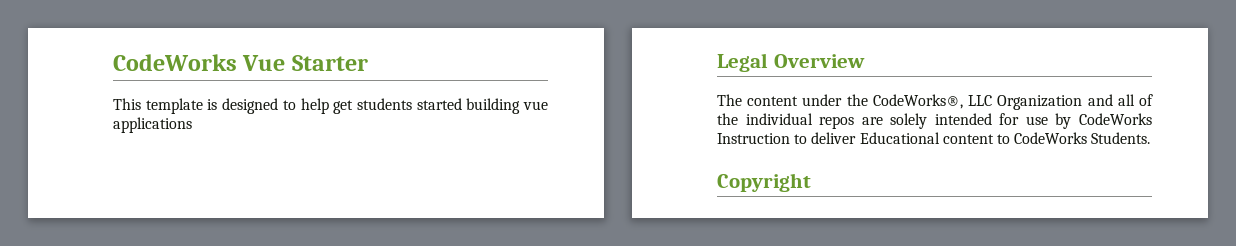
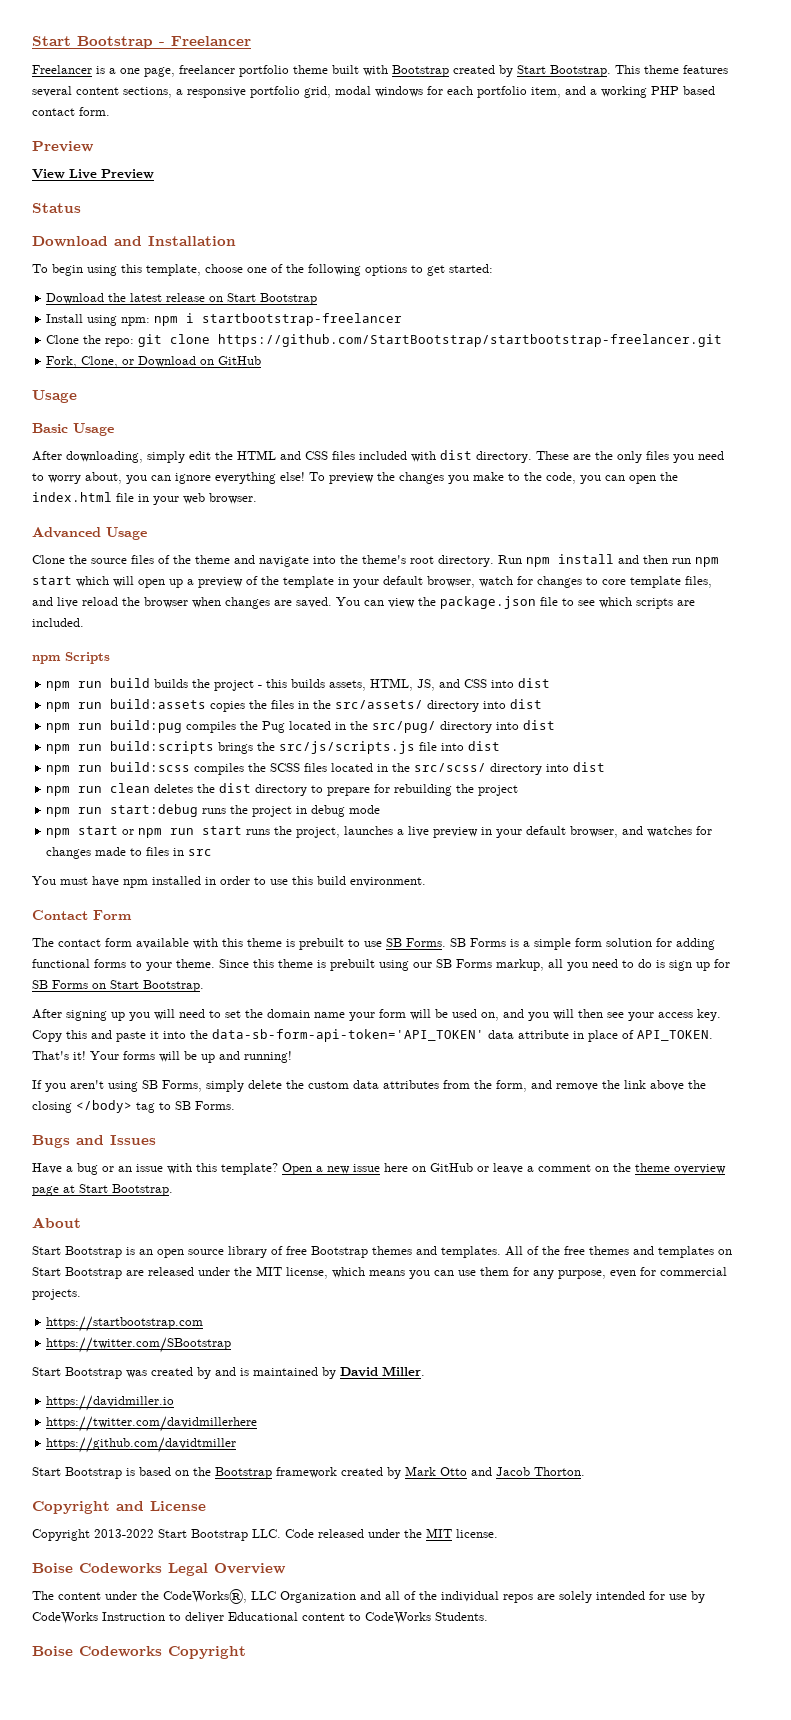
[113,54,368,71] [113,98,548,114] [113,117,192,133] CodeWorks Vue Starter // This template is designed to help get students started building vue applications // -> [32,36,251,49] [32,65,728,77] [32,86,715,98] [32,107,110,116] [32,141,94,152] [32,169,154,179] [32,203,81,213] [32,236,236,247] [32,264,493,276] [46,293,318,305] [46,313,403,326] [46,334,723,347] [46,356,262,368] [32,390,77,403] [32,423,114,436] [32,450,724,463] [32,472,678,484] [32,492,257,505] [32,527,147,540] [32,554,719,567] [32,576,712,588] [32,596,695,609] [32,618,84,627] [32,652,110,664] [46,678,551,691] [46,699,543,712] [46,720,556,733] [46,741,501,754] [46,762,606,775] [46,783,519,796] [46,804,381,817] [46,826,713,838] [46,847,213,859] [32,876,426,888] [32,910,132,920] [32,938,715,950] [32,959,730,971] [32,980,204,992] [32,1009,721,1021] [32,1029,713,1042] [32,1051,292,1063] [32,1080,706,1092] [32,1100,235,1113] [32,1135,156,1148] [32,1163,726,1175] [32,1184,173,1196] [32,1217,81,1228] [32,1246,732,1258] [32,1266,727,1279] [32,1289,81,1300] [46,1316,204,1332] [46,1337,232,1353] [32,1366,425,1379] [46,1395,175,1411] [46,1416,258,1432] [46,1437,237,1453] [32,1466,585,1479] [32,1501,206,1514] [32,1528,498,1541] [32,1563,162,1574] Start Bootstrap - Freelancer // Freelancer is a one page, freelancer portfolio theme built with Bootstrap created by Start Bootstrap. This theme features several content sections, a responsive portfolio grid, modal windows for each portfolio item, and a working PHP based contact form. // Preview // View Live Preview // Status // Download and Installation // To begin using this template, choose one of the following options to get started: // Download the latest release on Start Bootstrap // Install using npm: npm i startbootstrap-freelancer // Clone the repo: git clone https://github.com/StartBootstrap/startbootstrap-freelancer.git // Fork, Clone, or Download on GitHub // Usage // Basic Usage // After downloading, simply edit the HTML and CSS files included with dist directory. These are the only files you need to worry about, you can ignore everything else! To preview the changes you make to the code, you can open the index.html file in your web browser. // Advanced Usage // Clone the source files of the theme and navigate into the theme's root directory. Run npm install and then run npm start which will open up a preview of the template in your default browser, watch for changes to core template files, and live reload the browser when changes are saved. You can view the package.json file to see which scripts are included. // npm Scripts // npm run build builds the project - this builds assets, HTML, JS, and CSS into dist // npm run build:assets copies the files in the src/assets/ directory into dist // npm run build:pug compiles the Pug located in the src/pug/ directory into dist // npm run build:scripts brings the src/js/scripts.js file into dist // npm run build:scss compiles the SCSS files located in the src/scss/ directory into dist // npm run clean deletes the dist directory to prepare for rebuilding the project // npm run start:debug runs the project in debug mode // npm start or npm run start runs the project, launches a live preview in your default browser, and watches for changes made to files in src // You must have npm installed in order to use this build environment. // Contact Form // The contact form available with this theme is prebuilt to use SB Forms. SB Forms is a simple form solution for adding functional forms to your theme. Since this theme is prebuilt using our SB Forms markup, all you need to do is sign up for SB Forms on Start Bootstrap. // After signing up you will need to set the domain name your form will be used on, and you will then see your access key. Copy this and paste it into the data-sb-form-api-token='API_TOKEN' data attribute in place of API_TOKEN. That's it! Your forms will be up and running! // If you aren't using SB Forms, simply delete the custom data attributes from the form, and remove the link above the closing </body> tag to SB Forms. // Bugs and Issues // Have a bug or an issue with this template? Open a new issue here on GitHub or leave a comment on the theme overview page at Start Bootstrap. // About // Start Bootstrap is an open source library of free Bootstrap themes and templates. All of the free themes and templates on Start Bootstrap are released under the MIT license, which means you can use them for any purpose, even for commercial projects. // https://startbootstrap.com // https://twitter.com/SBootstrap // Start Bootstrap was created by and is maintained by David Miller. // https://davidmiller.io // https://twitter.com/davidmillerhere // https://github.com/davidtmiller // Start Bootstrap is based on the Bootstrap framework created by Mark Otto and Jacob Thorton. // Copyright and License // Copyright 2013-2022 Start Bootstrap LLC. Code released under the MIT license. // Boise Codeworks
(1151, 138) none -> [32,1646,162,1657] Boise Codeworks

